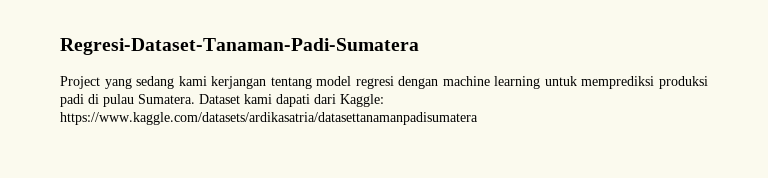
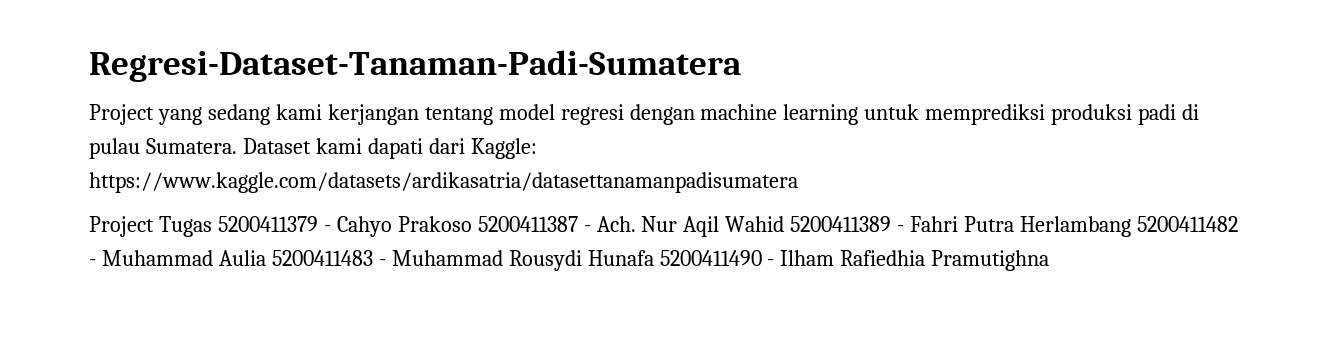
(478, 118) none -> [89,216,1238,237] [89,250,1050,271] // Project Tugas 5200411379 - Cahyo Prakoso 5200411387 - Ach. Nur Aqil Wahid 5200411389 - Fahri Putra Herlambang 5200411482 - Muhammad Aulia 5200411483 - Muhammad Rousydi Hunafa 5200411490 - Ilham Rafiedhia Pramutighna

